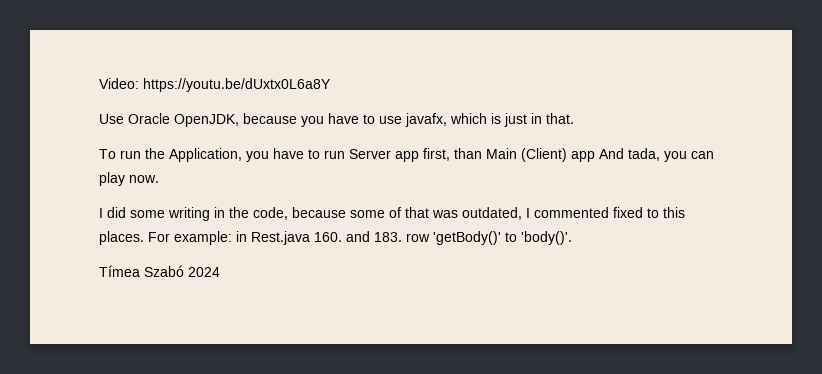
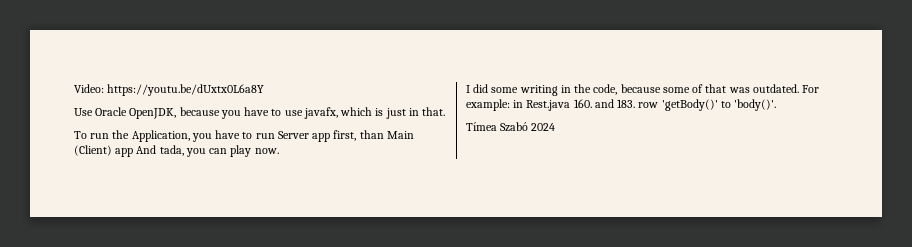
[462,207,685,220] [99,231,144,245] outdated, I commented fixed to this places. -> [752,84,799,93] outdated.

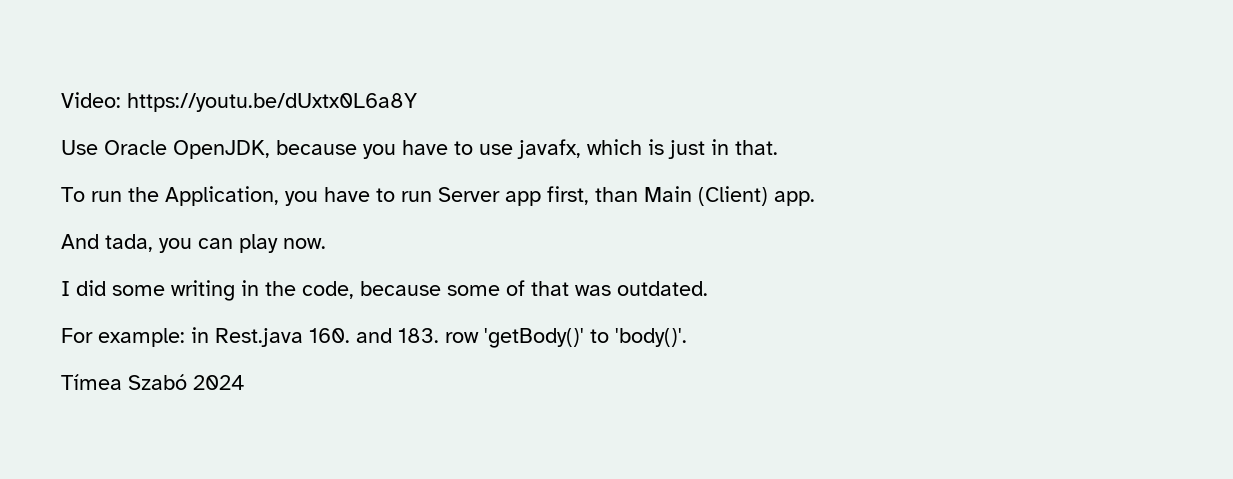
[115,148,134,157] app -> [774,191,815,206] app. //
(799, 88) none -> (708, 288) //

